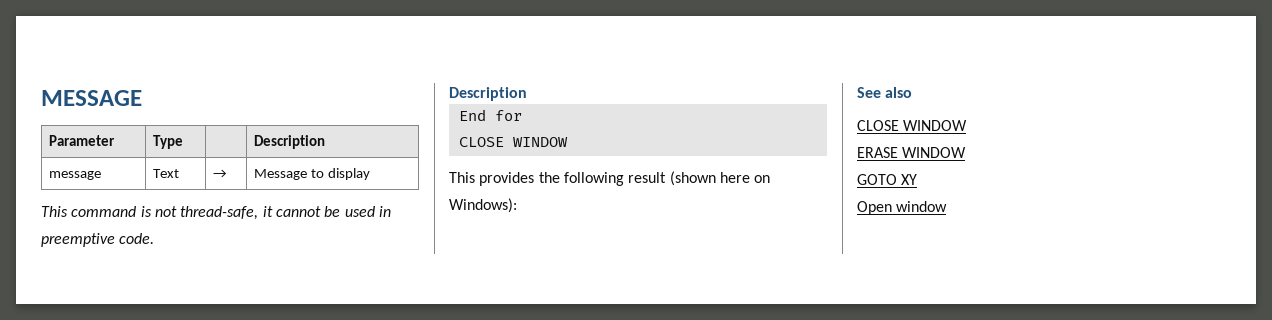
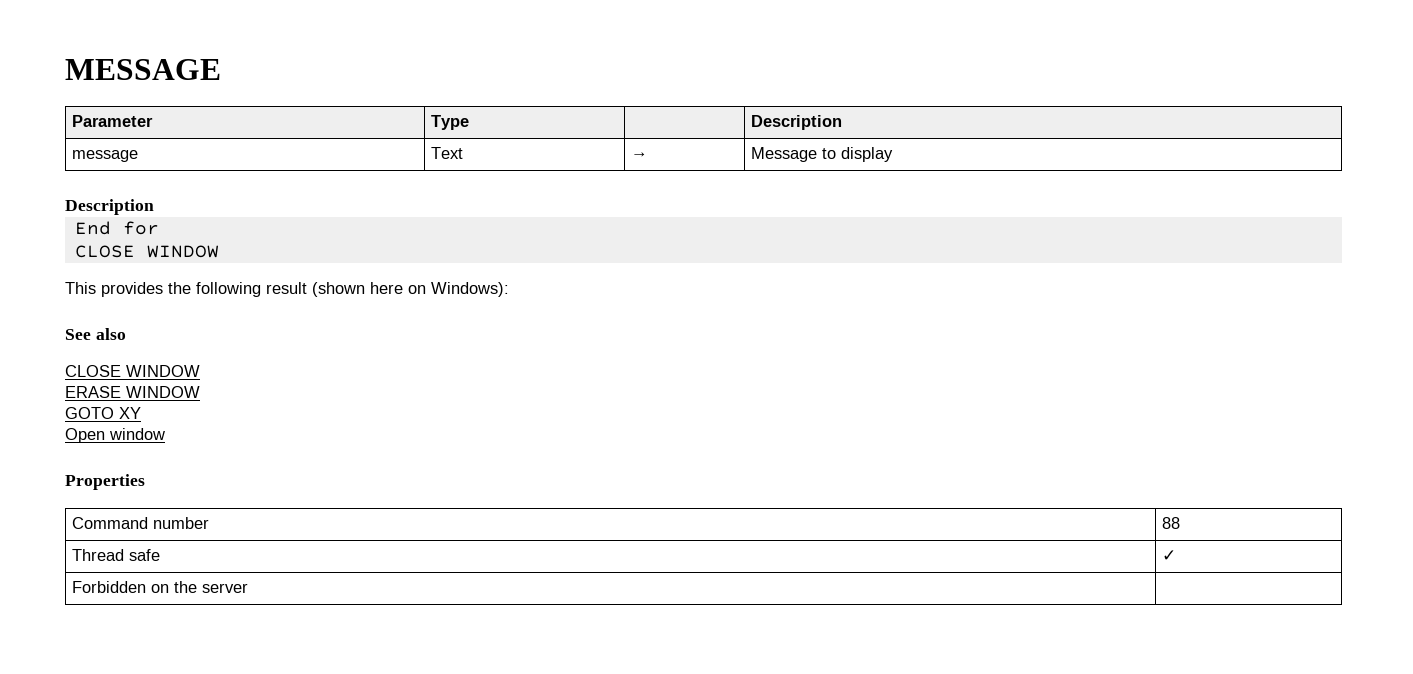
[41,206,391,220] [41,233,155,247] // This command is not thread-safe, it cannot be used in preemptive code. -> (893, 154) none
(948, 206) none -> [65,474,145,490] [71,517,209,529] [1161,517,1180,529] [71,549,160,561] [1161,550,1176,561] [71,581,248,593] // Properties // Command number | 88 // Thread safe | ✓ // Forbidden on the server |

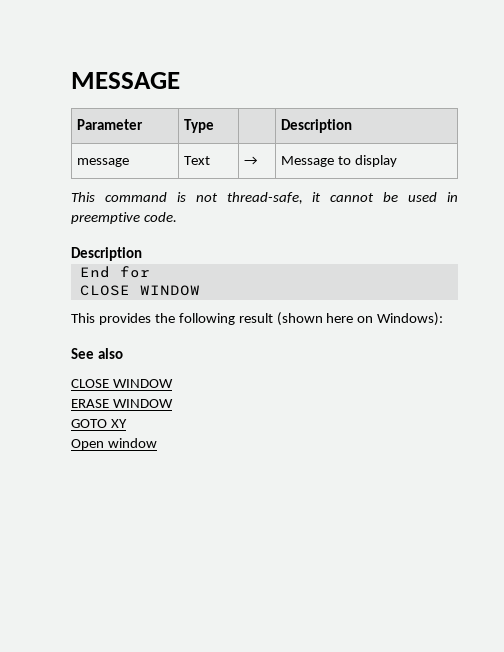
(893, 154) none -> [71,192,459,204] [71,212,177,224] // This command is not thread-safe, it cannot be used in preemptive code.
[65,474,145,490] [71,517,209,529] [1161,517,1180,529] [71,549,160,561] [1161,550,1176,561] [71,581,248,593] // Properties // Command number | 88 // Thread safe | ✓ // Forbidden on the server | -> (157, 443) none

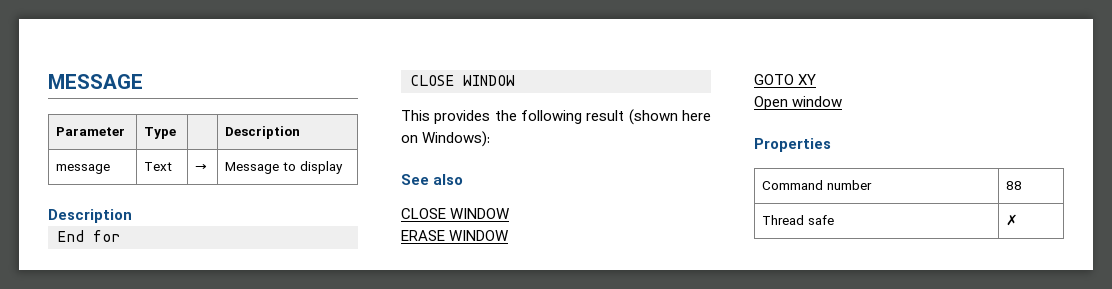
[71,192,459,204] [71,212,177,224] // This command is not thread-safe, it cannot be used in preemptive code. -> (344, 167) none
(157, 443) none -> [754,138,831,152] [762,180,873,190] [1006,181,1023,190] [762,215,835,225] [1006,214,1019,226] // Properties // Command number | 88 // Thread safe | ✗

